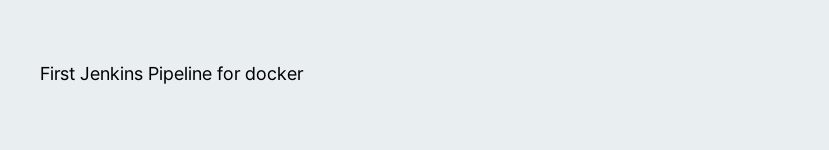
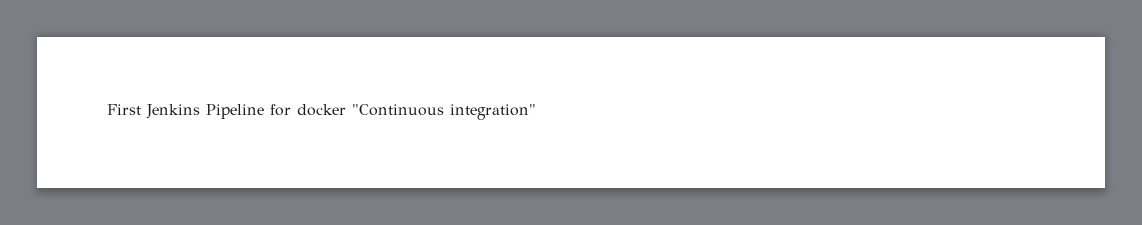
(304, 73) none -> [352,104,536,120] "Continuous integration"

